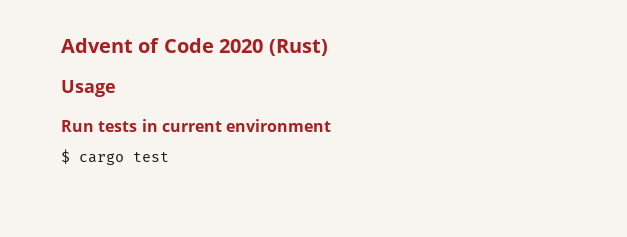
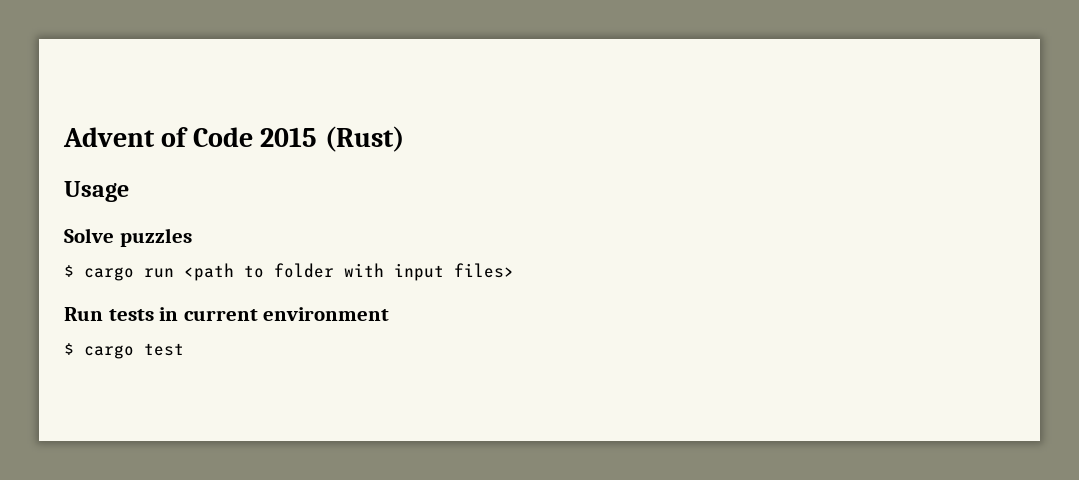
[219,39,264,53] 2020 -> [260,127,318,147] 2015
(116, 88) none -> [64,228,192,247] [64,263,514,281] // Solve puzzles // $ cargo run <path to folder with input files>

